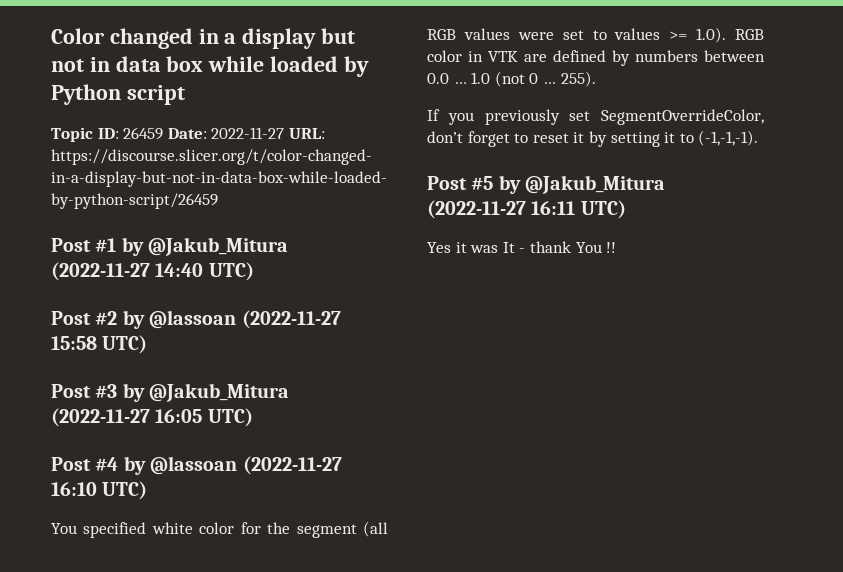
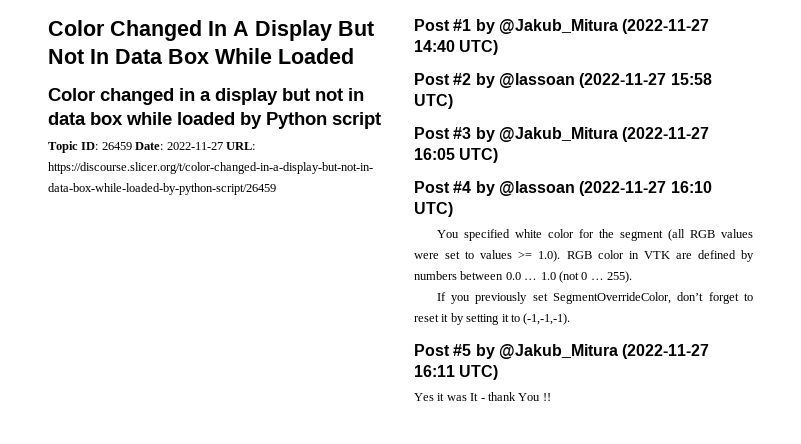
[51,28,104,44] Color -> [48,20,374,41] [48,48,354,64] [48,88,95,101] Color Changed In A Display But Not In Data Box While Loaded // Color

